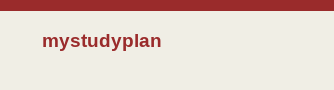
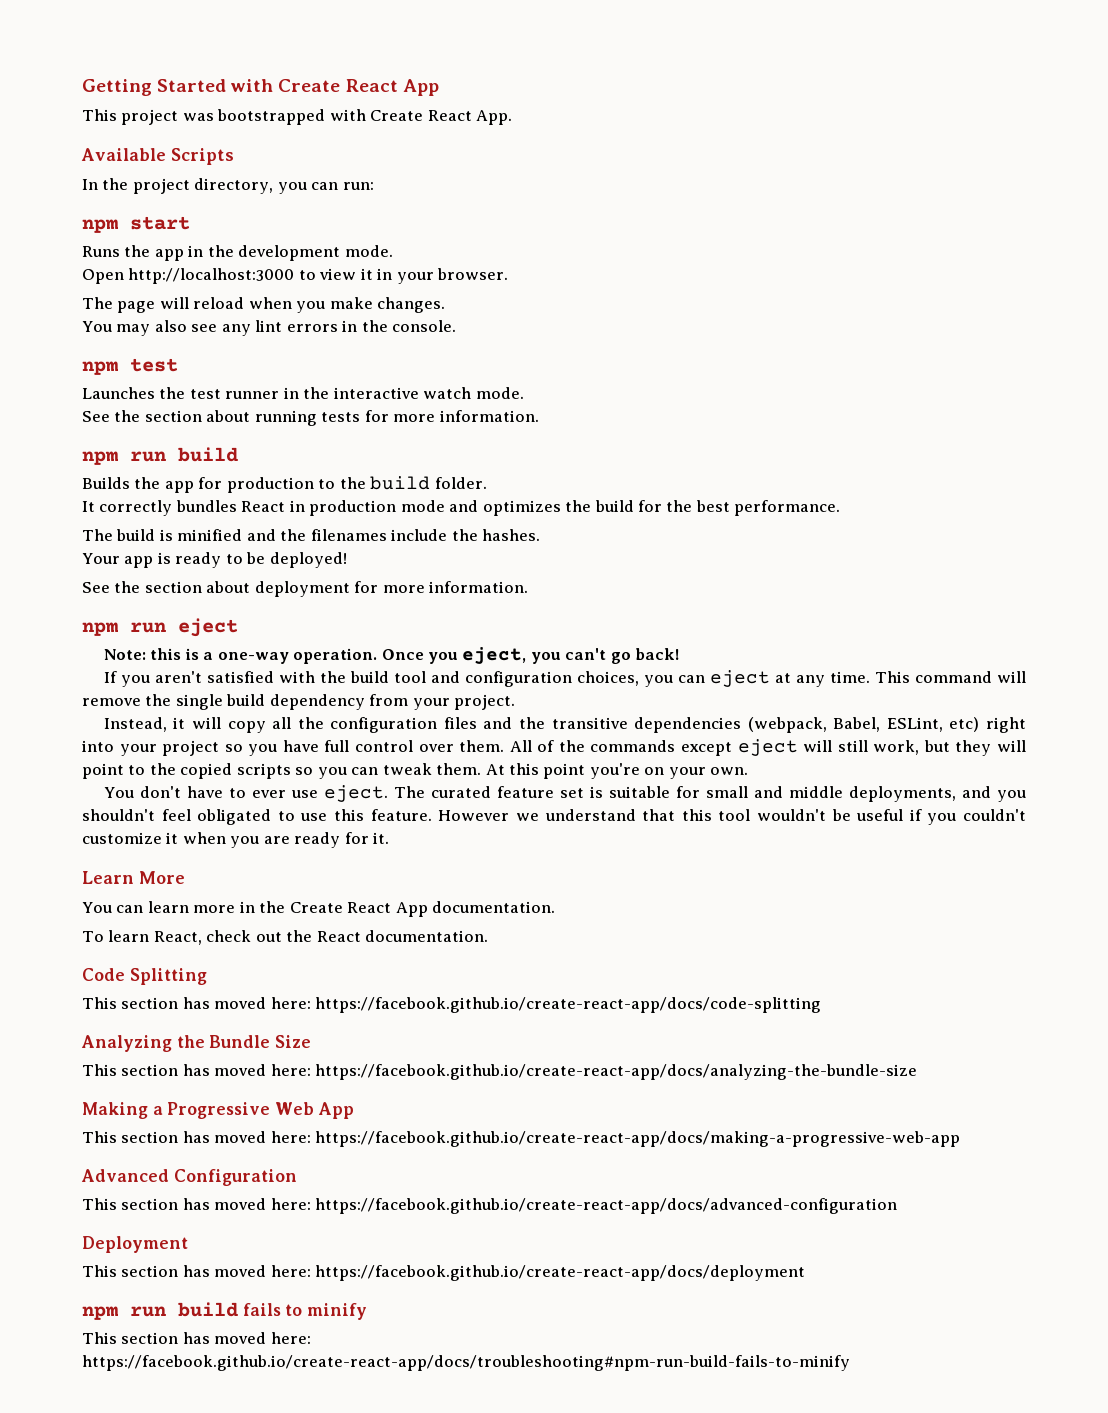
[42,34,162,51] mystudyplan -> [82,79,439,96] [82,109,513,125] [81,148,234,165] [82,178,374,194] [82,216,190,233] [82,245,393,261] [82,268,509,284] [82,297,446,313] [82,320,457,336] [82,358,178,375] [82,387,524,399] [82,410,539,426] [82,447,238,465] [82,476,487,493] [82,500,841,516] [82,529,541,541] [82,552,347,568] [82,581,529,597] [82,618,238,637] [103,647,680,664] [103,670,1026,687] [82,694,516,710] [103,717,1027,733] [82,739,1026,756] [82,763,749,779] [103,785,1026,802] [82,809,1026,825] [82,832,390,848] [82,871,185,884] [82,901,556,917] [82,930,489,945] [82,968,207,985] [82,997,822,1013] [81,1035,312,1052] [82,1064,918,1080] [82,1102,354,1119] [82,1131,961,1147] [81,1169,297,1186] [82,1198,898,1214] [82,1236,188,1253] [82,1265,806,1281] [82,1302,368,1320] [82,1332,311,1344] [82,1355,850,1371] Getting Started with Create React App // This project was bootstrapped with Create React App. // Available Scripts // In the project directory, you can run: // npm start // Runs the app in the development mode. // Open http://localhost:3000 to view it in your browser. // The page will reload when you make changes. // You may also see any lint errors in the console. // npm test // Launches the test runner in the interactive watch mode. // See the section about running tests for more information. // npm run build // Builds the app for production to the build folder. // It correctly bundles React in production mode and optimizes the build for the best performance. // The build is minified and the filenames include the hashes. // Your app is ready to be deployed! // See the section about deployment for more information. // npm run eject // Note: this is a one-way operation. Once you eject, you can't go back! // If you aren't satisfied with the build tool and configuration choices, you can eject at any time. This command will remove the single build dependency from your project. // Instead, it will copy all the configuration files and the transitive dependencies (webpack, Babel, ESLint, etc) right into your project so you have full control over them. All of the commands except eject will still work, but they will point to the copied scripts so you can tweak them. At this point you're on your own. // You don't have to ever use eject. The curated feature set is suitable for small and middle deployments, and you shouldn't feel obligated to use this feature. However we understand that this tool wouldn't be useful if you couldn't customize it when you are ready for it. // Learn More // You can learn more in the Create React App documentation. // To learn React, check out the React documentation. // Code Splitting // This section has moved here: https://facebook.github.io/create-react-app/docs/code-splitting // Analyzing the Bundle Size // This section has moved here: https://facebook.github.io/create-react-app/docs/analyzing-the-bundle-size // Making a Progressive Web App // This section has moved here: https://facebook.github.io/create-react-app/docs/making-a-progressive-web-app // Advanced Configuration // This section has moved here: https://facebook.github.io/create-react-app/docs/advanced-configuration // Deployment // This section has moved here: https://facebook.github.io/create-react-app/docs/deployment // npm run build fails to minify // This section has moved here: https://facebook.github.io/create-react-app/docs/troubleshooting#npm-run-build-fails-to-minify

